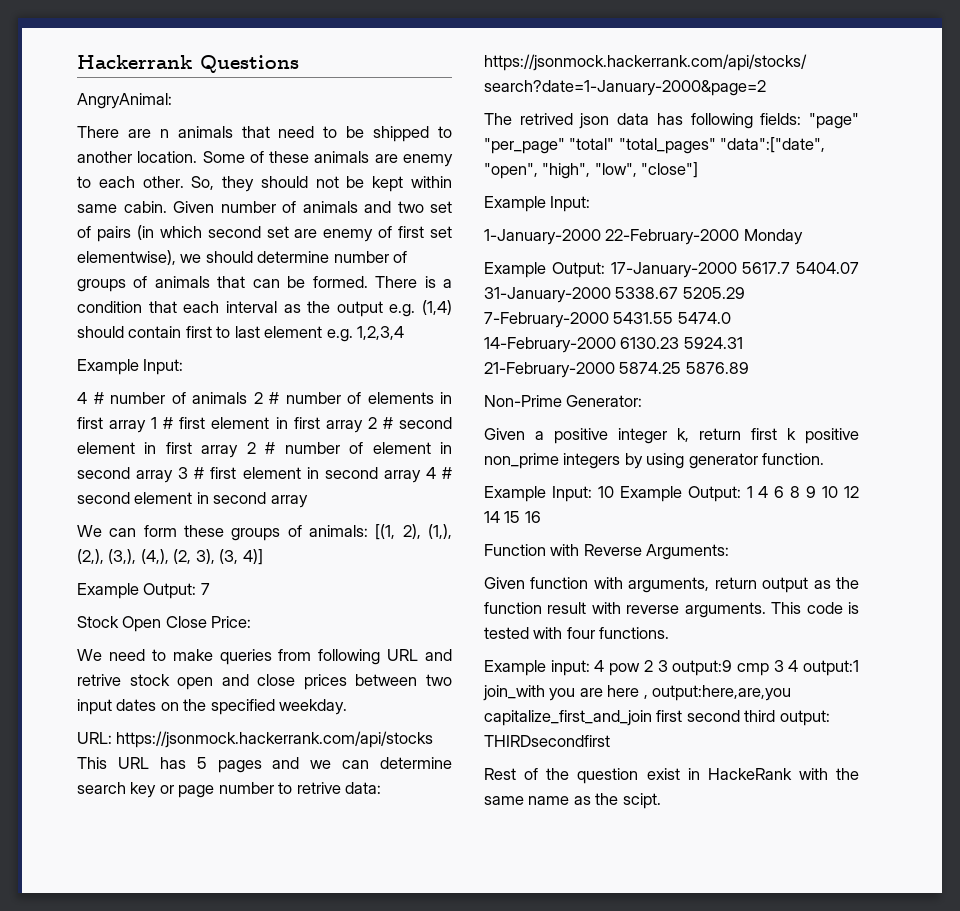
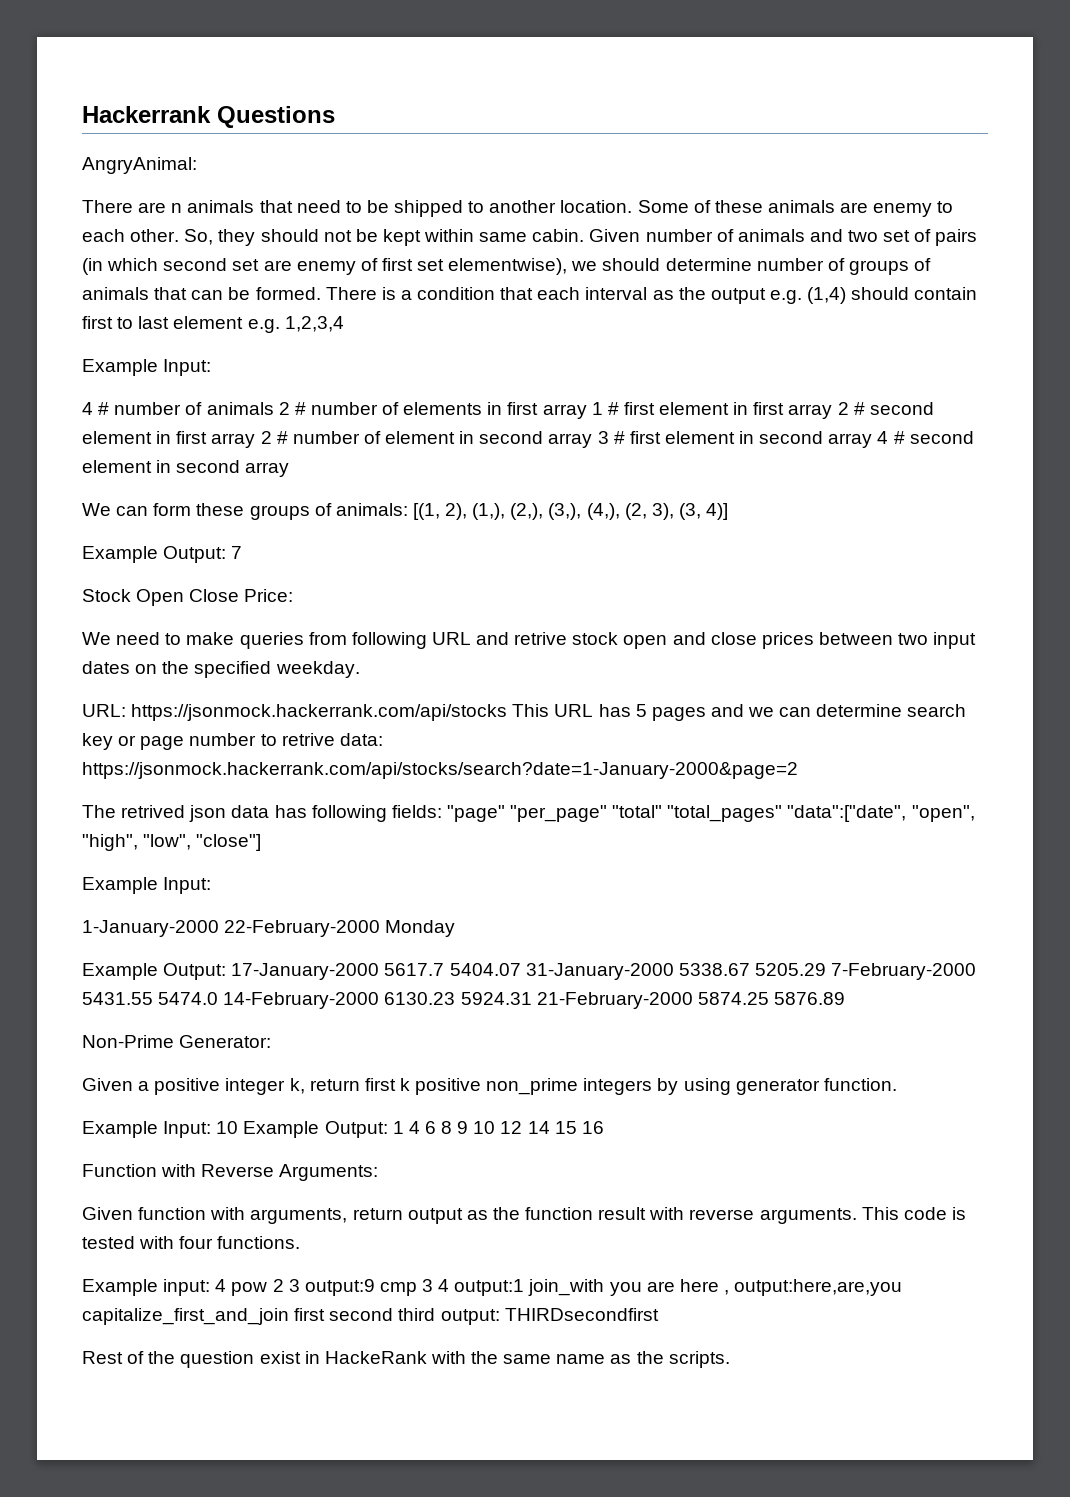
[622,793,661,809] scipt. -> [668,1351,730,1368] scripts.

